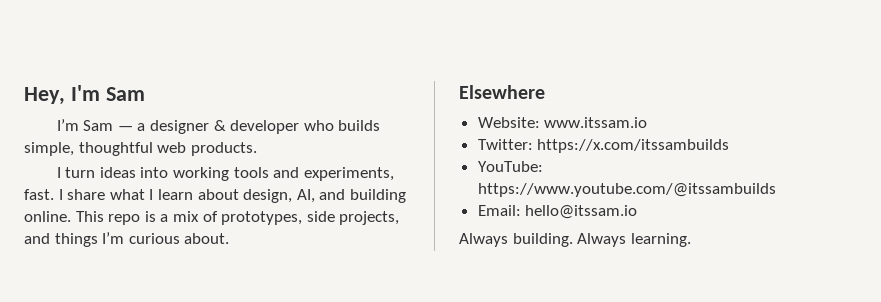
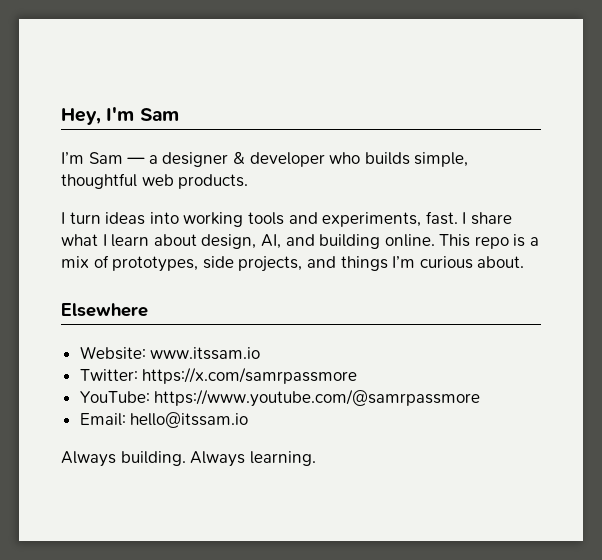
[537,139,730,153] https://x.com/itssambuilds -> [142,367,358,384] https://x.com/samrpassmore
[477,183,776,197] https://www.youtube.com/@itssambuilds -> [154,389,481,407] https://www.youtube.com/@samrpassmore

